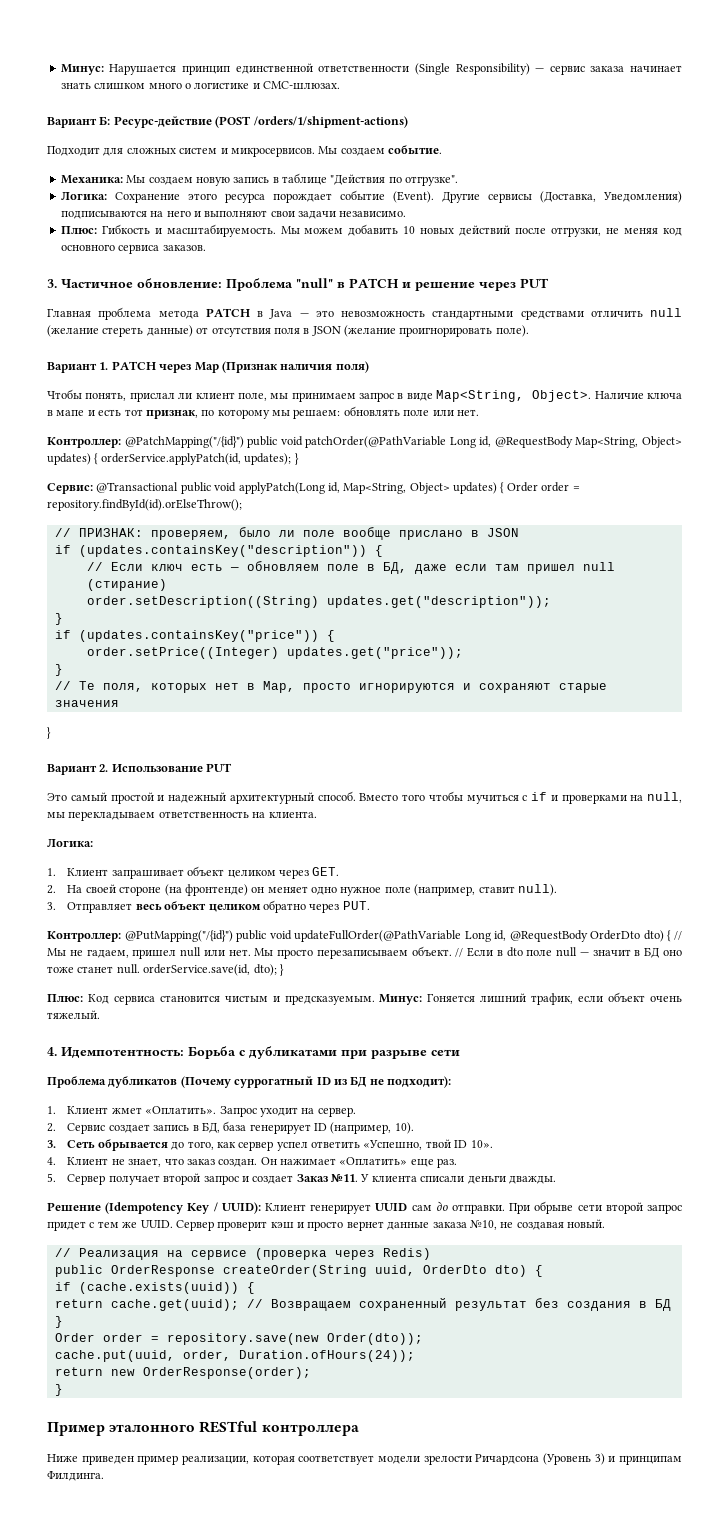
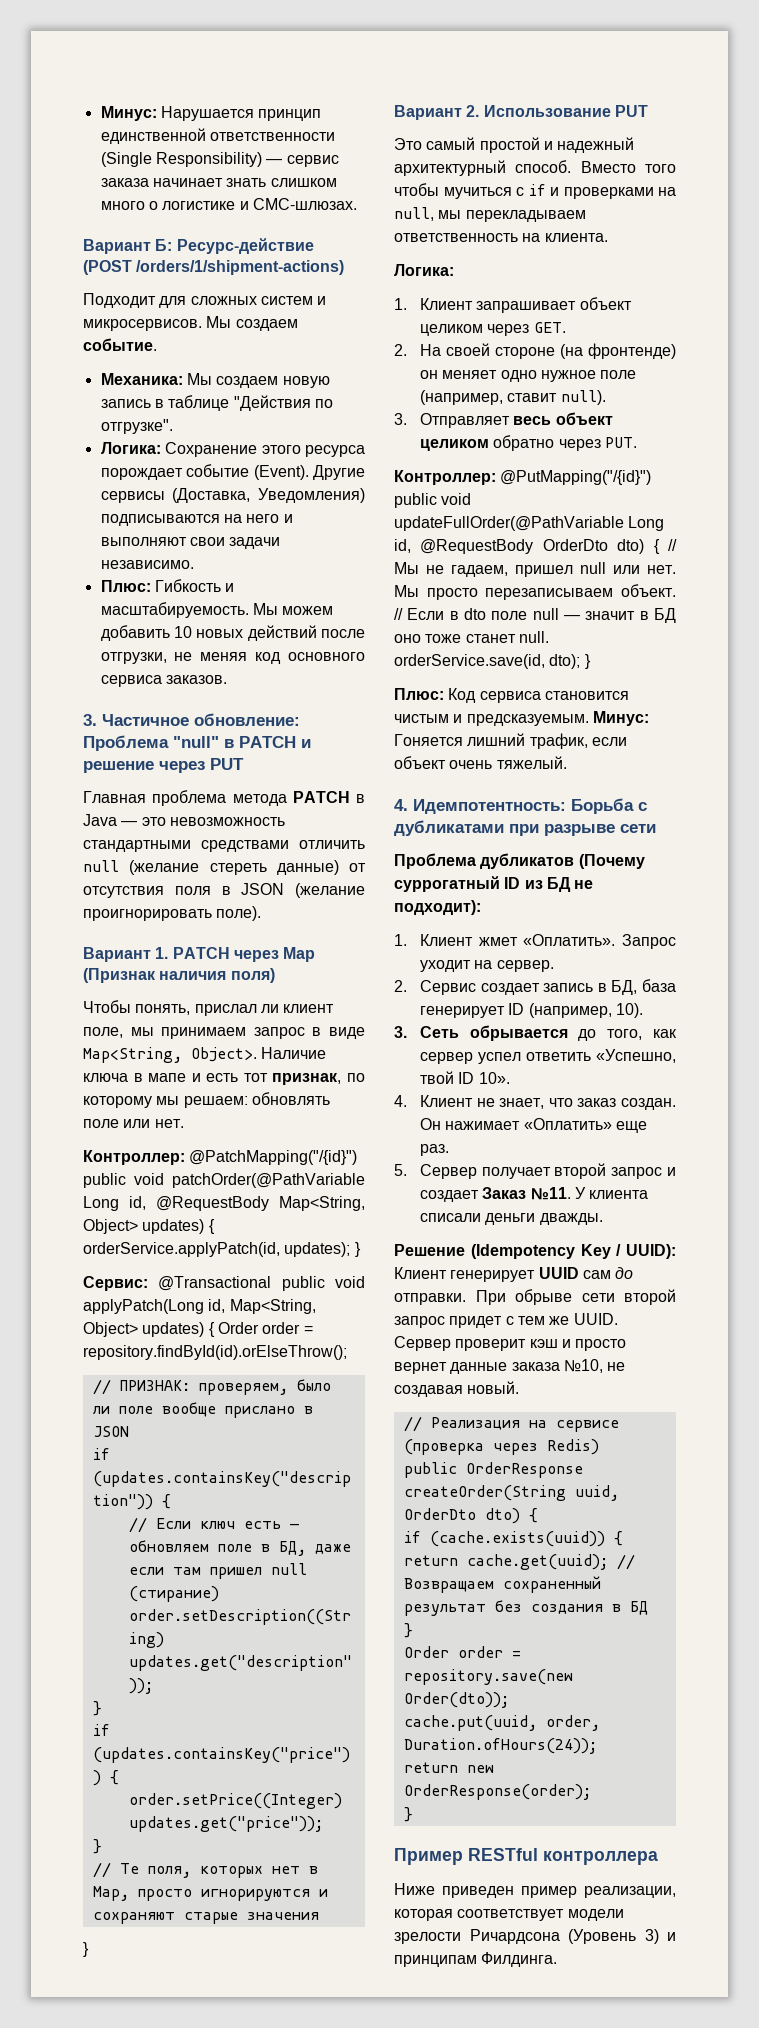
[109,1424,196,1432] эталонного -> (463, 1856) none

